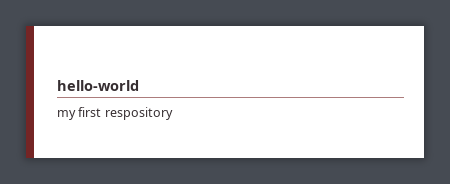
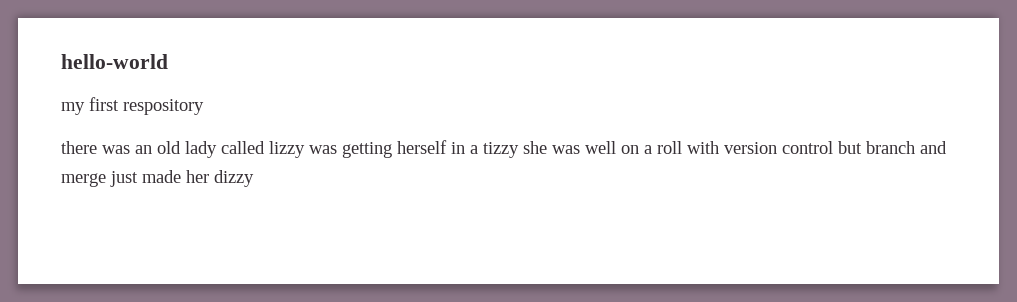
(173, 113) none -> [61,140,947,158] [61,170,254,187] // there was an old lady called lizzy was getting herself in a tizzy she was well on a roll with version control but branch and merge just made her dizzy

